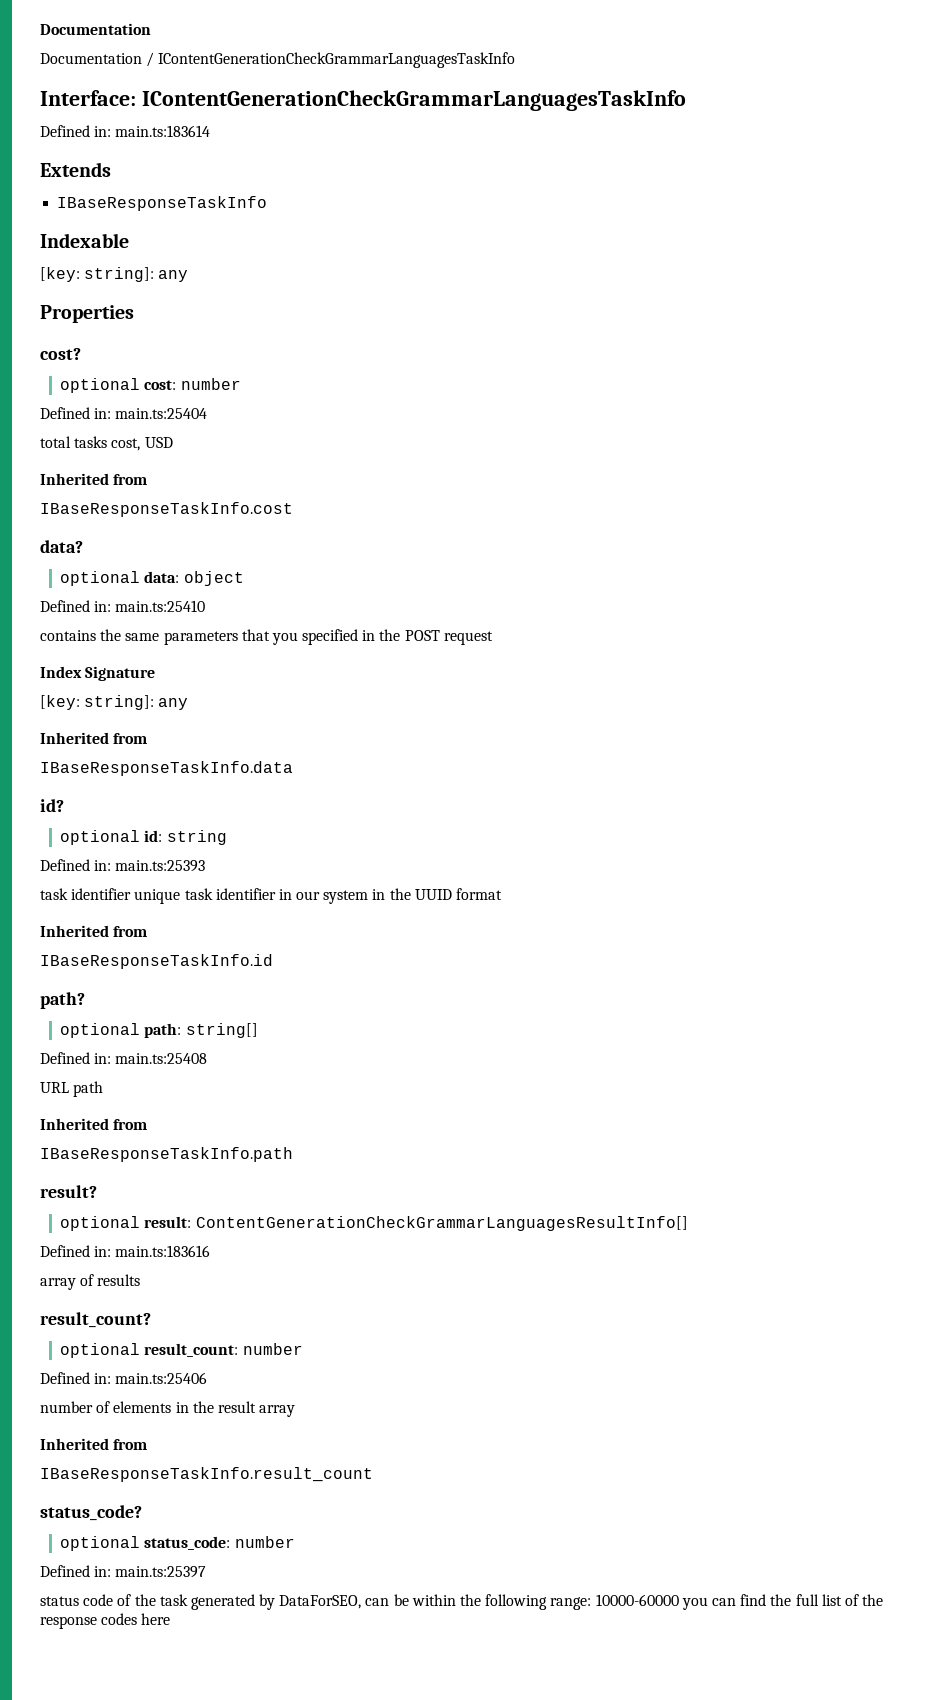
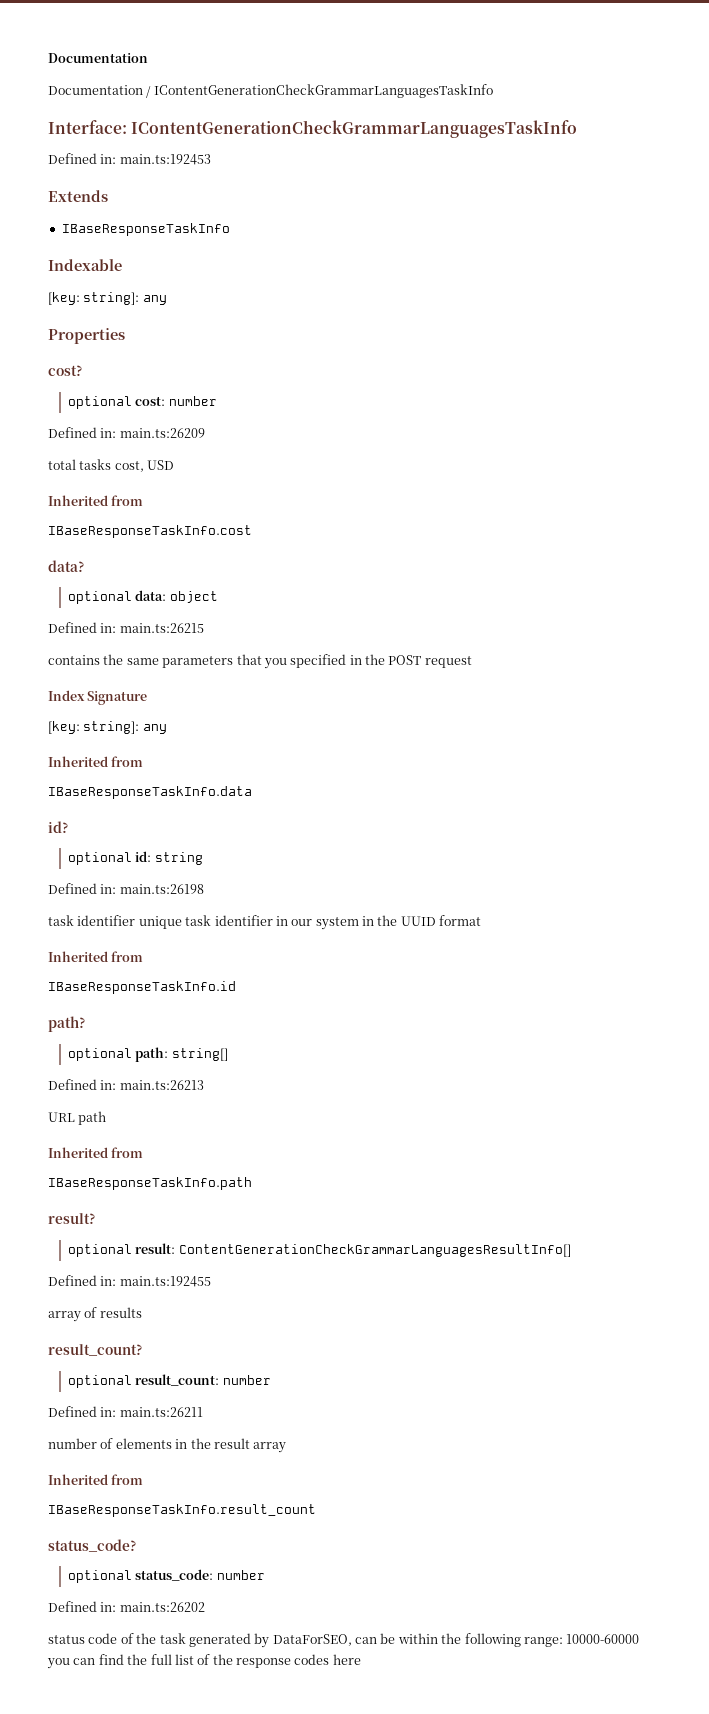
[115,125,211,137] main.ts:183614 -> [119,154,211,165] main.ts:192453
[115,408,208,419] main.ts:25404 -> [119,428,205,438] main.ts:26209
[115,600,206,612] main.ts:25410 -> [119,623,204,633] main.ts:26215
[115,860,206,872] main.ts:25393 -> [119,884,204,894] main.ts:26198
[115,1053,208,1064] main.ts:25408 -> [119,1080,204,1090] main.ts:26213
[115,1245,211,1257] main.ts:183616 -> [119,1276,211,1287] main.ts:192455
[115,1372,208,1384] main.ts:25406 -> [119,1407,203,1417] main.ts:26211
[115,1566,207,1578] main.ts:25397 -> [119,1602,205,1612] main.ts:26202

